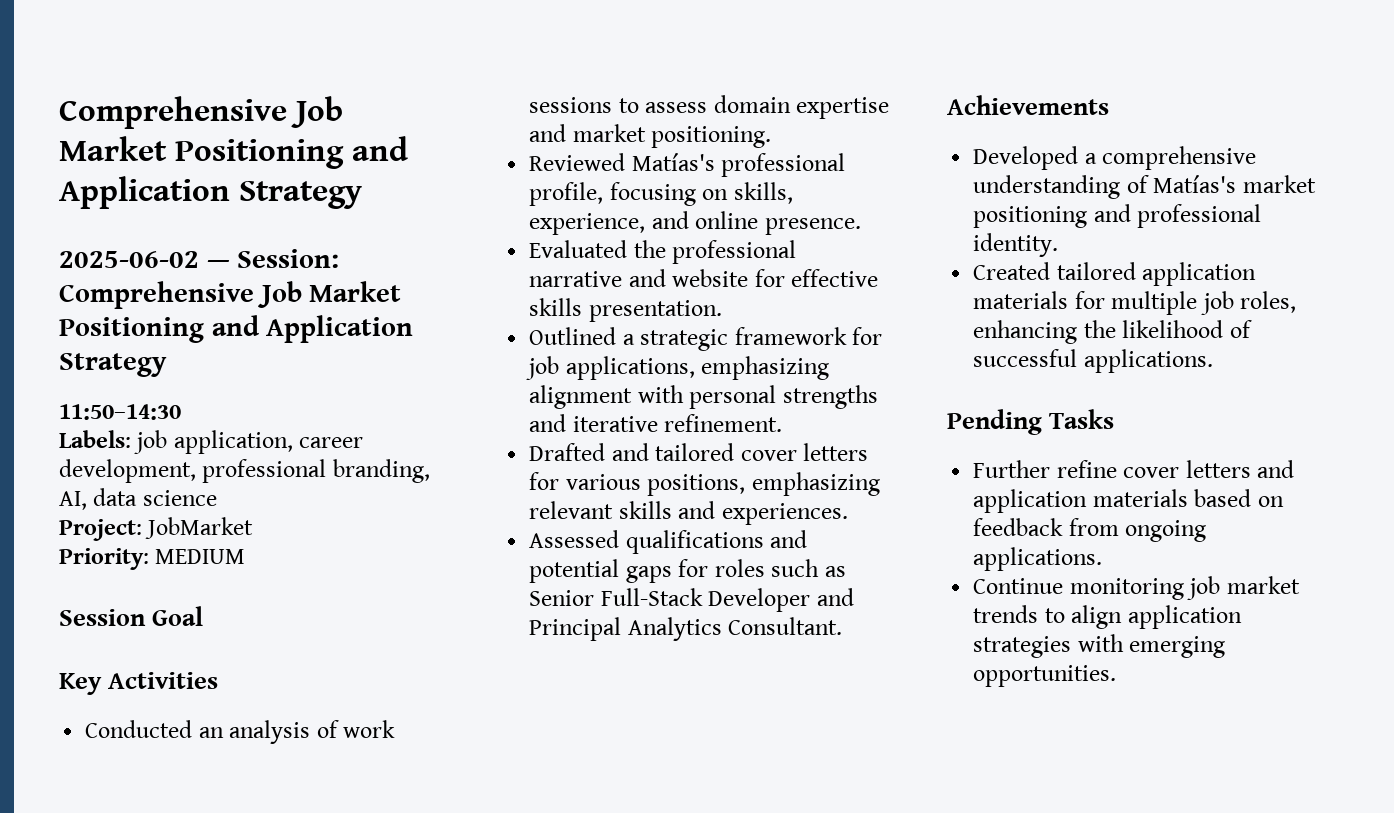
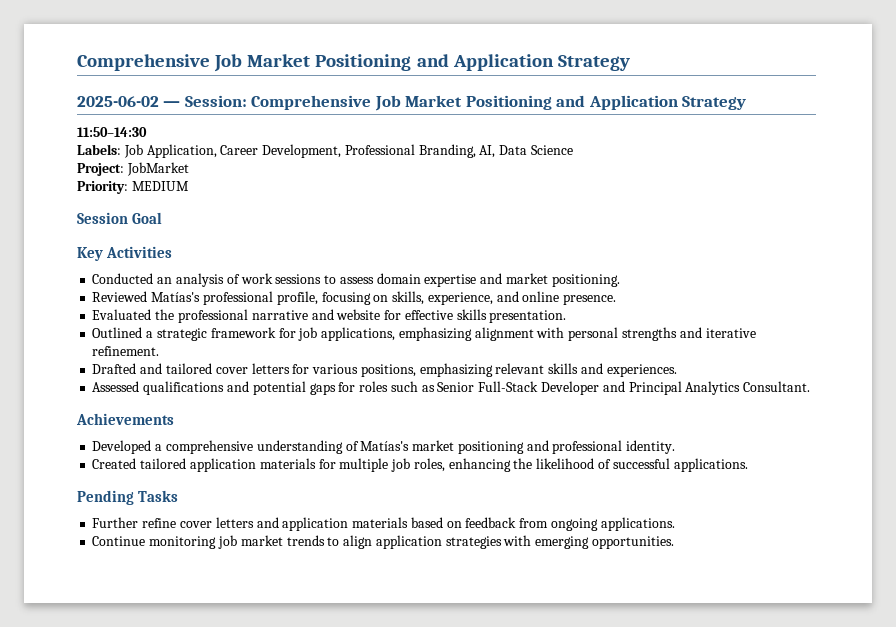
[134,430,364,454] [59,459,430,483] [59,488,217,510] job application, career development, professional branding, AI, data science -> [123,144,574,158] Job Application, Career Development, Professional Branding, AI, Data Science

